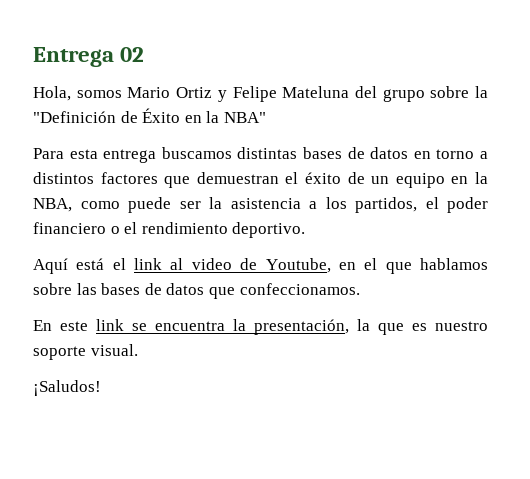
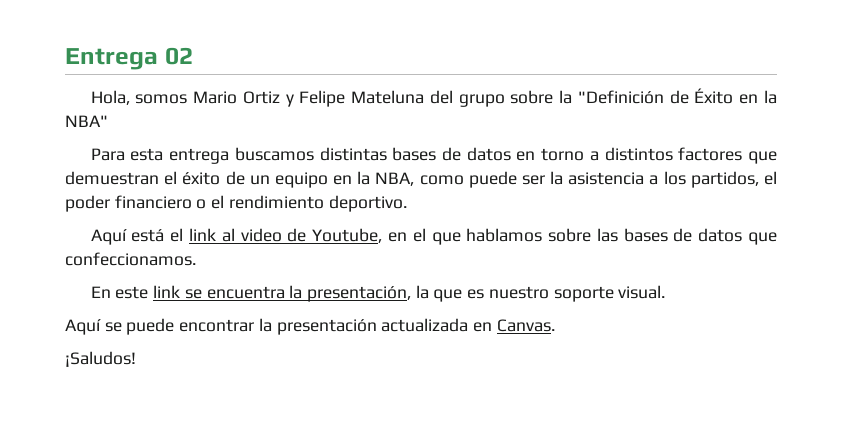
(138, 350) none -> [65,318,555,335] // Aquí se puede encontrar la presentación actualizada en Canvas.

